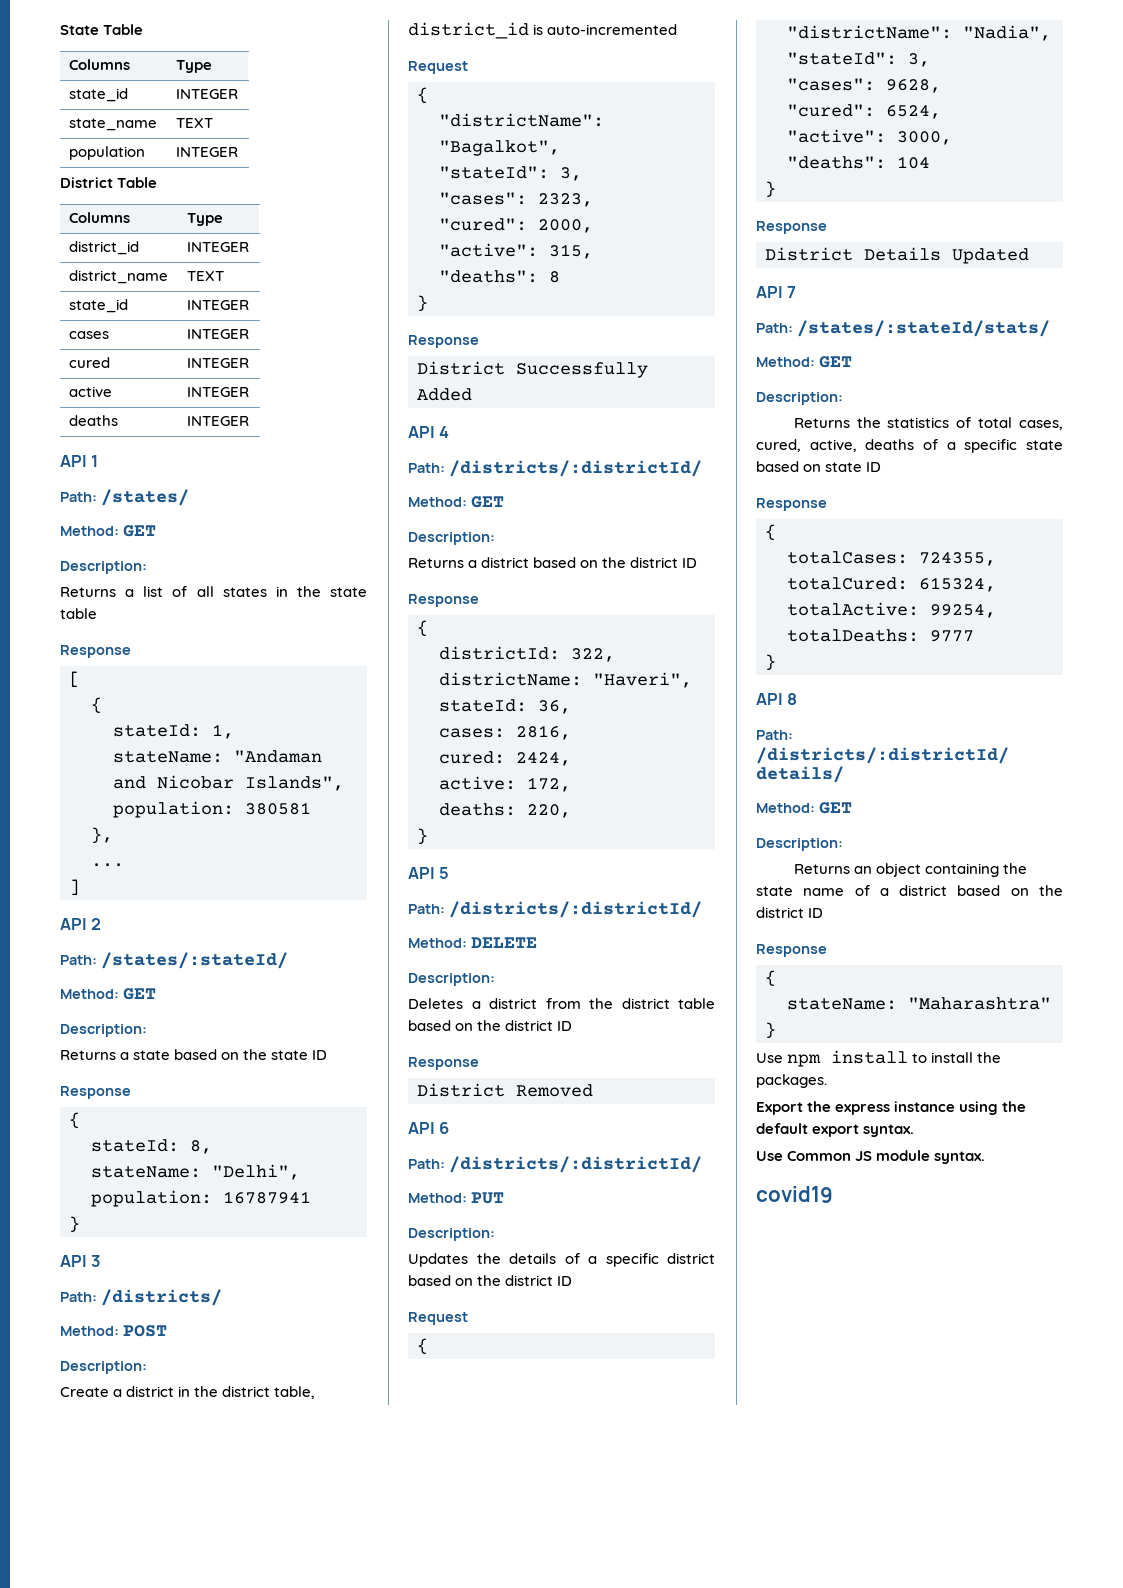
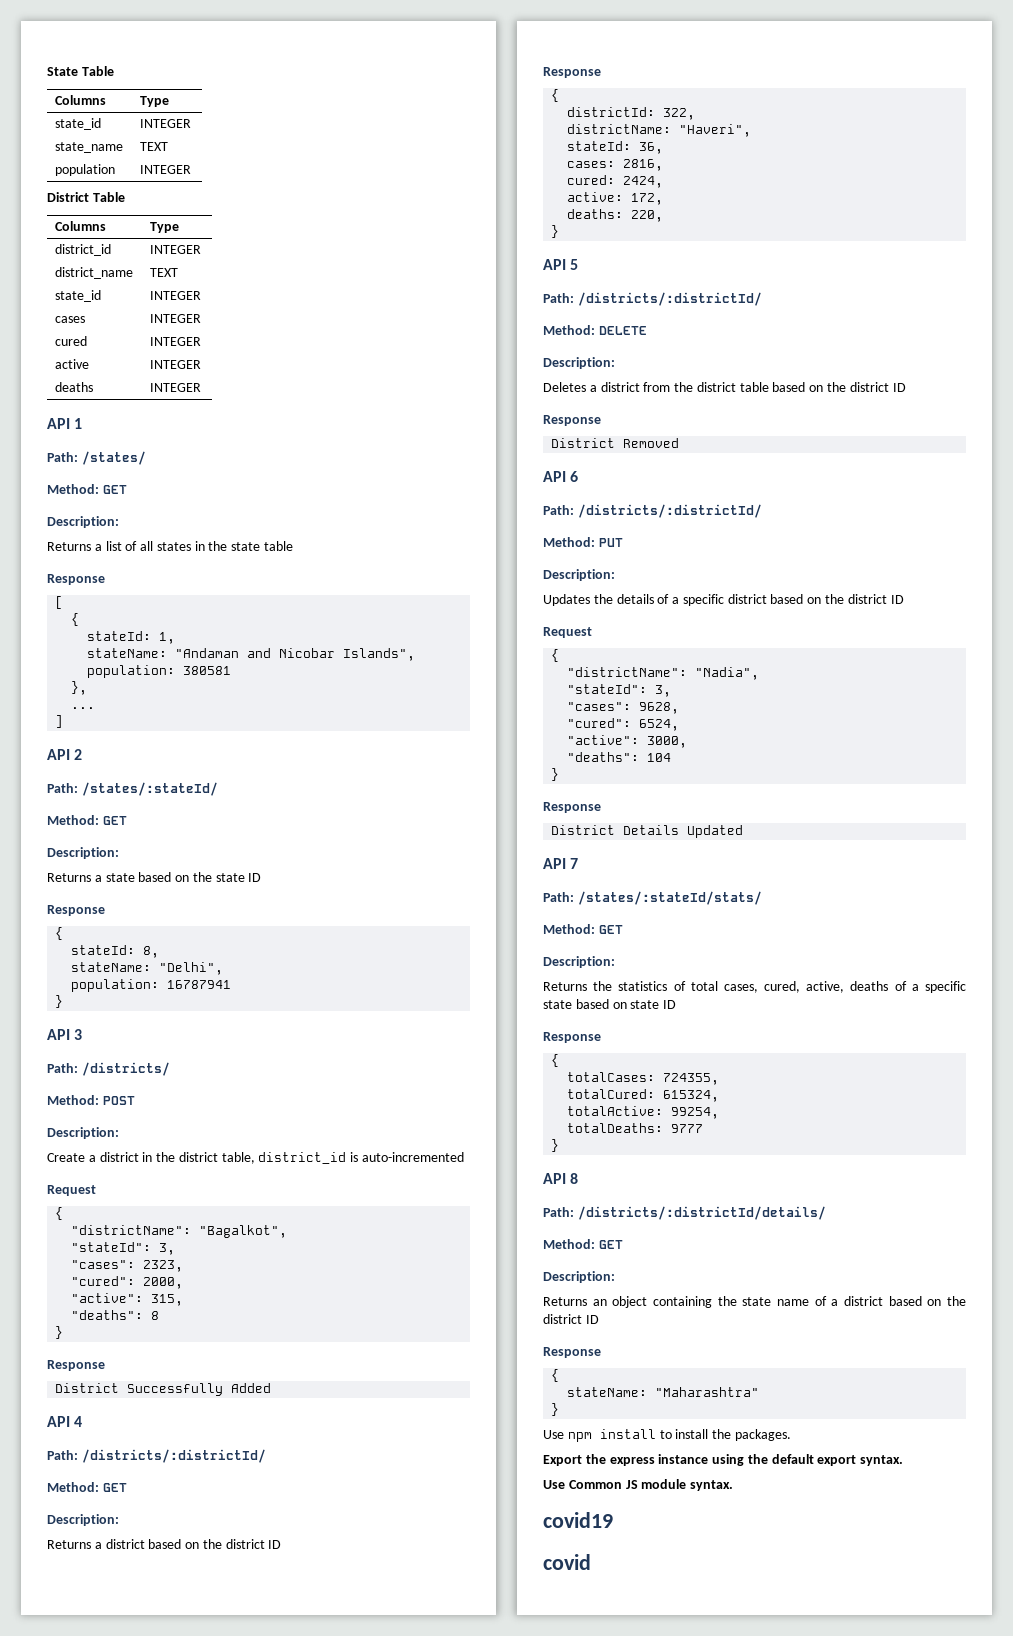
(833, 1194) none -> [543,1554,591,1570] // covid

